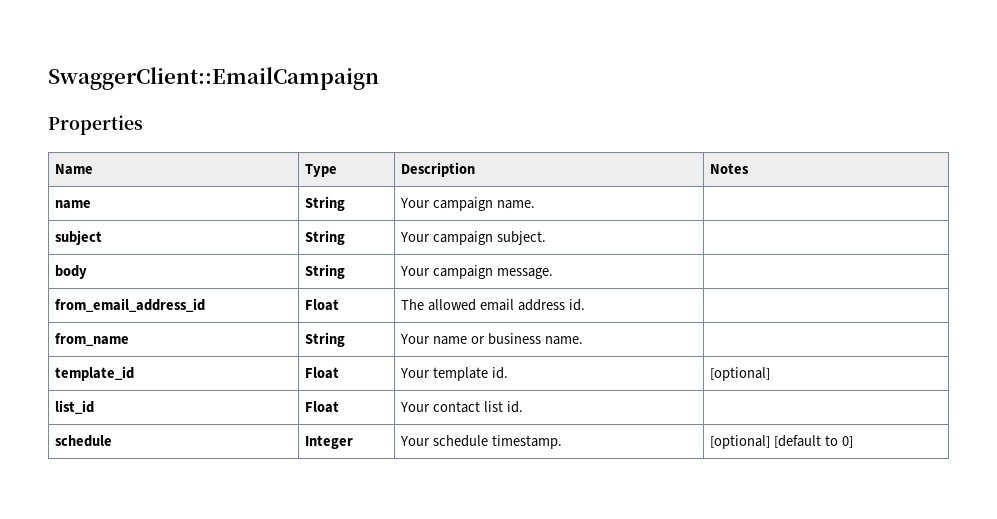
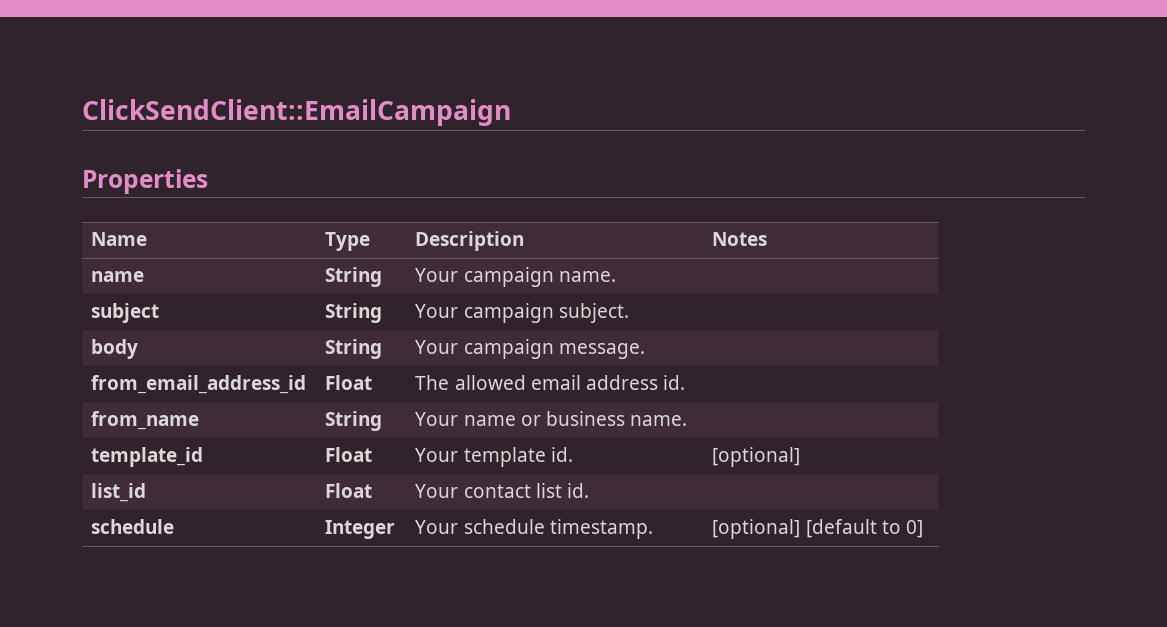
[48,67,379,90] SwaggerClient::EmailCampaign -> [82,99,511,126] ClickSendClient::EmailCampaign

